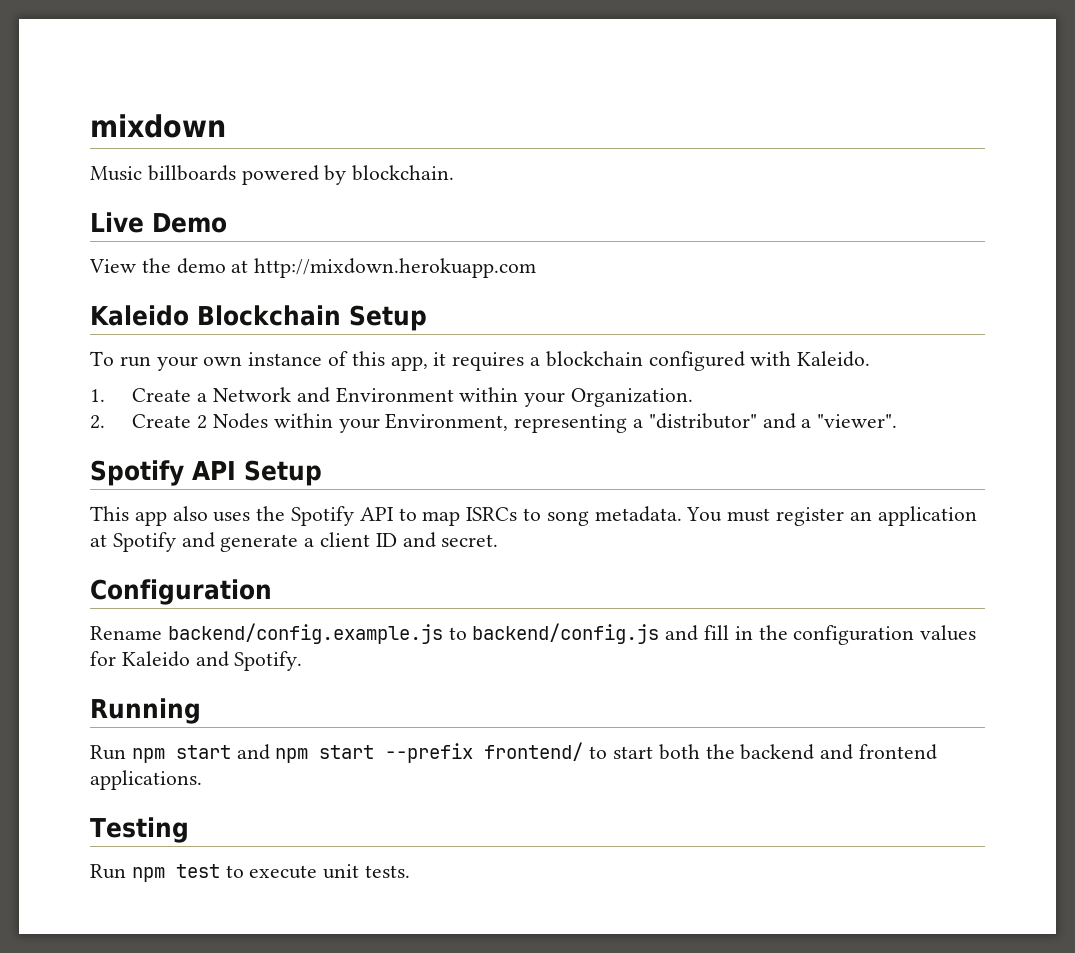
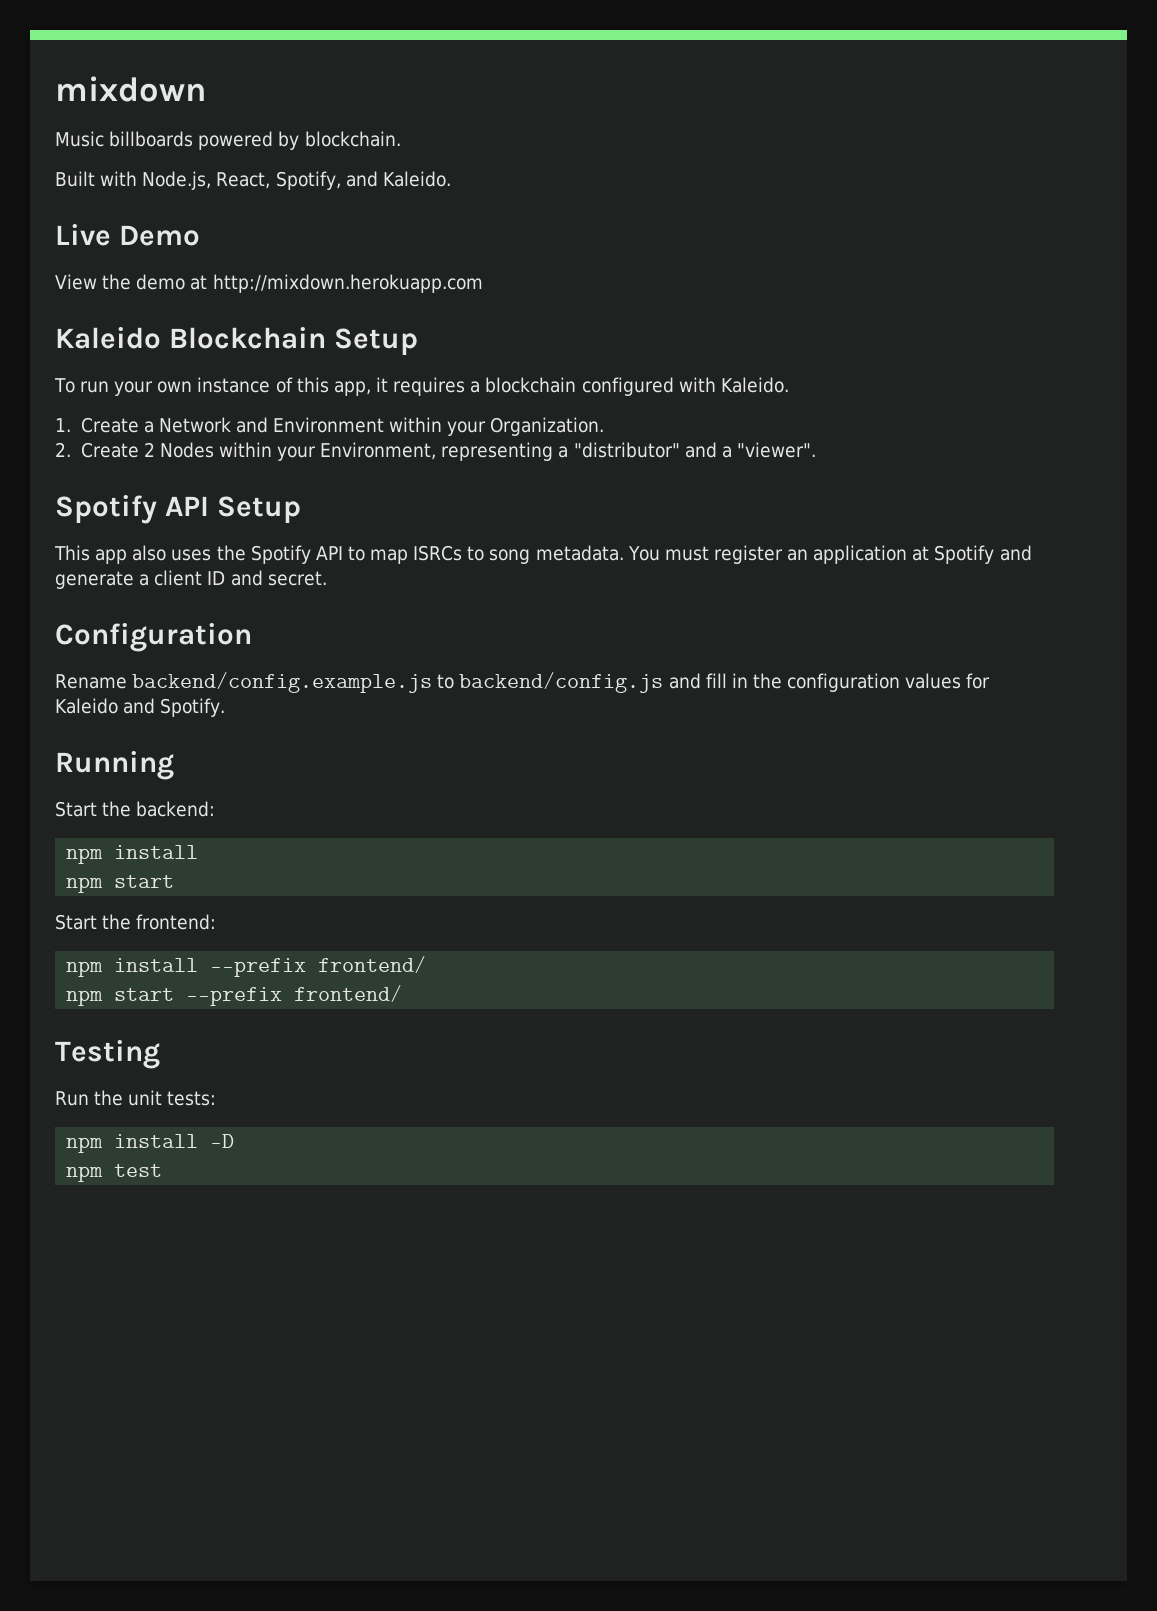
(455, 173) none -> [55,171,451,190] // Built with Node.js, React, Spotify, and Kaleido.
[90,742,938,763] [90,770,202,790] [90,817,189,843] [90,864,411,882] Run npm start and npm start --prefix frontend/ to start both the backend and frontend applications. // Testing // Run npm test to execute unit tests. -> [55,801,216,817] [66,845,199,864] [66,875,175,893] [55,914,217,930] [66,956,427,977] [66,985,403,1006] [55,1040,160,1069] [55,1090,217,1106] [66,1134,235,1153] [66,1164,163,1182] Start the backend: // npm install // npm start // Start the frontend: // npm install --prefix frontend/ // npm start --prefix frontend/ // Testing // Run the unit tests: // npm install -D // npm test

